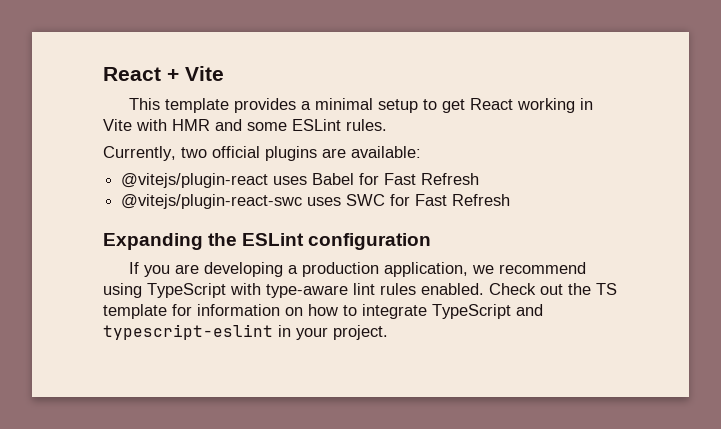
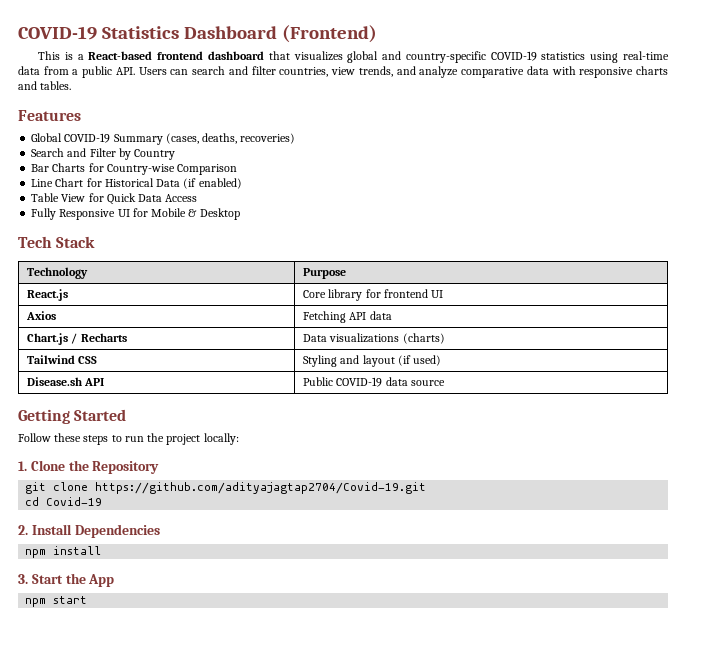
[103,66,224,81] [128,98,593,113] [103,119,387,131] [103,146,421,161] [121,173,480,188] [121,194,511,209] [103,233,432,250] [128,262,586,277] [103,283,617,298] [103,304,543,319] [103,324,388,340] React + Vite // This template provides a minimal setup to get React working in Vite with HMR and some ESLint rules. // Currently, two official plugins are available: // @vitejs/plugin-react uses Babel for Fast Refresh // @vitejs/plugin-react-swc uses SWC for Fast Refresh // Expanding the ESLint configuration // If you are developing a production application, we recommend using TypeScript with type-aware lint rules enabled. Check out the TS template for information on how to integrate TypeScript and typescript-eslint in your project. -> [18,25,377,43] [38,51,670,63] [18,66,668,78] [18,81,72,90] [18,110,81,121] [31,133,296,145] [31,148,176,160] [31,163,238,175] [31,178,242,189] [31,193,198,205] [31,208,240,220] [18,236,96,248] [27,267,89,279] [303,268,347,279] [27,289,69,301] [303,289,444,301] [26,311,57,320] [303,311,392,323] [27,333,127,345] [303,333,445,344] [27,355,98,364] [303,355,442,367] [27,377,105,386] [303,377,445,387] [18,409,127,424] [18,433,239,445] [18,460,160,474] [25,482,427,494] [25,497,103,506] [18,524,160,538] [25,546,102,558] [18,573,115,587] [25,596,88,607] COVID-19 Statistics Dashboard (Frontend) // This is a React-based frontend dashboard that visualizes global and country-specific COVID-19 statistics using real-time data from a public API. Users can search and filter countries, view trends, and analyze comparative data with responsive charts and tables. // Features // Global COVID-19 Summary (cases, deaths, recoveries) // Search and Filter by Country // Bar Charts for Country-wise Comparison // Line Chart for Historical Data (if enabled) // Table View for Quick Data Access // Fully Responsive UI for Mobile & Desktop // Tech Stack // Technology | Purpose // React.js | Core library for frontend UI // Axios | Fetching API data // Chart.js / Recharts | Data visualizations (charts) // Tailwind CSS | Styling and layout (if used) // Disease.sh API | Public COVID-19 data source // Getting Started // Follow these steps to run the project locally: // 1. Clone the Repository // git clone https://github.com/adityajagtap2704/Covid-19.git // cd Covid-19 // 2. Install Dependencies // npm install // 3. Start the App // npm start

